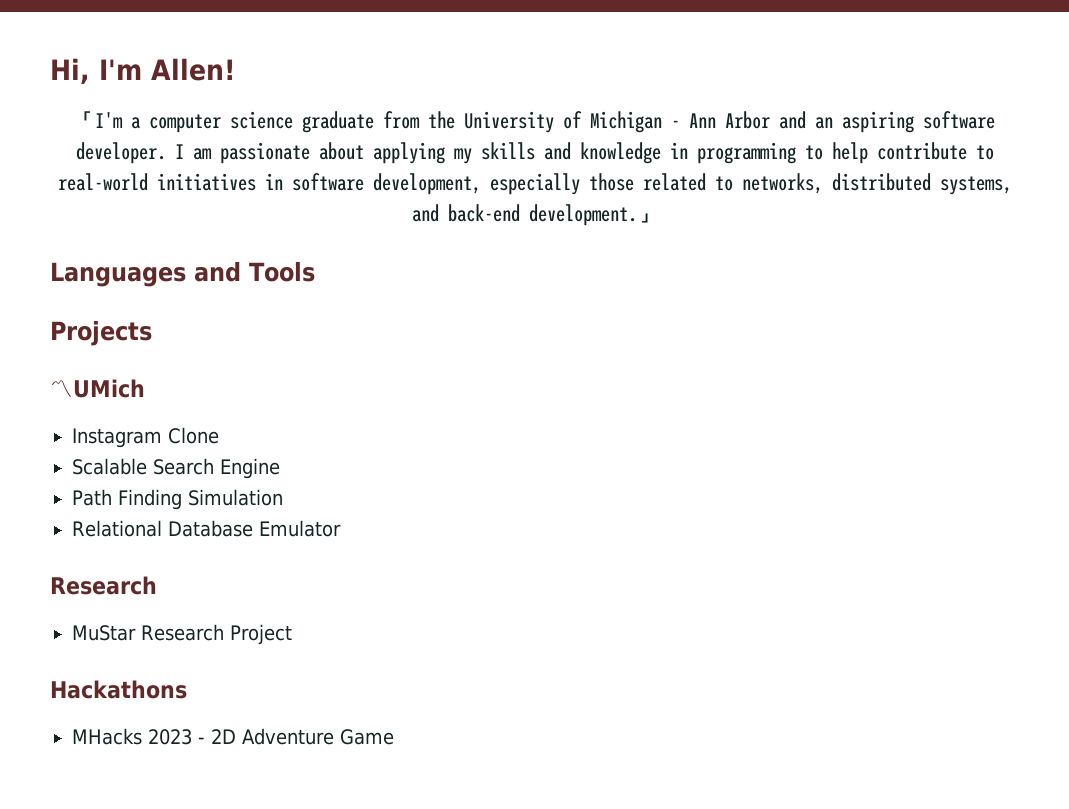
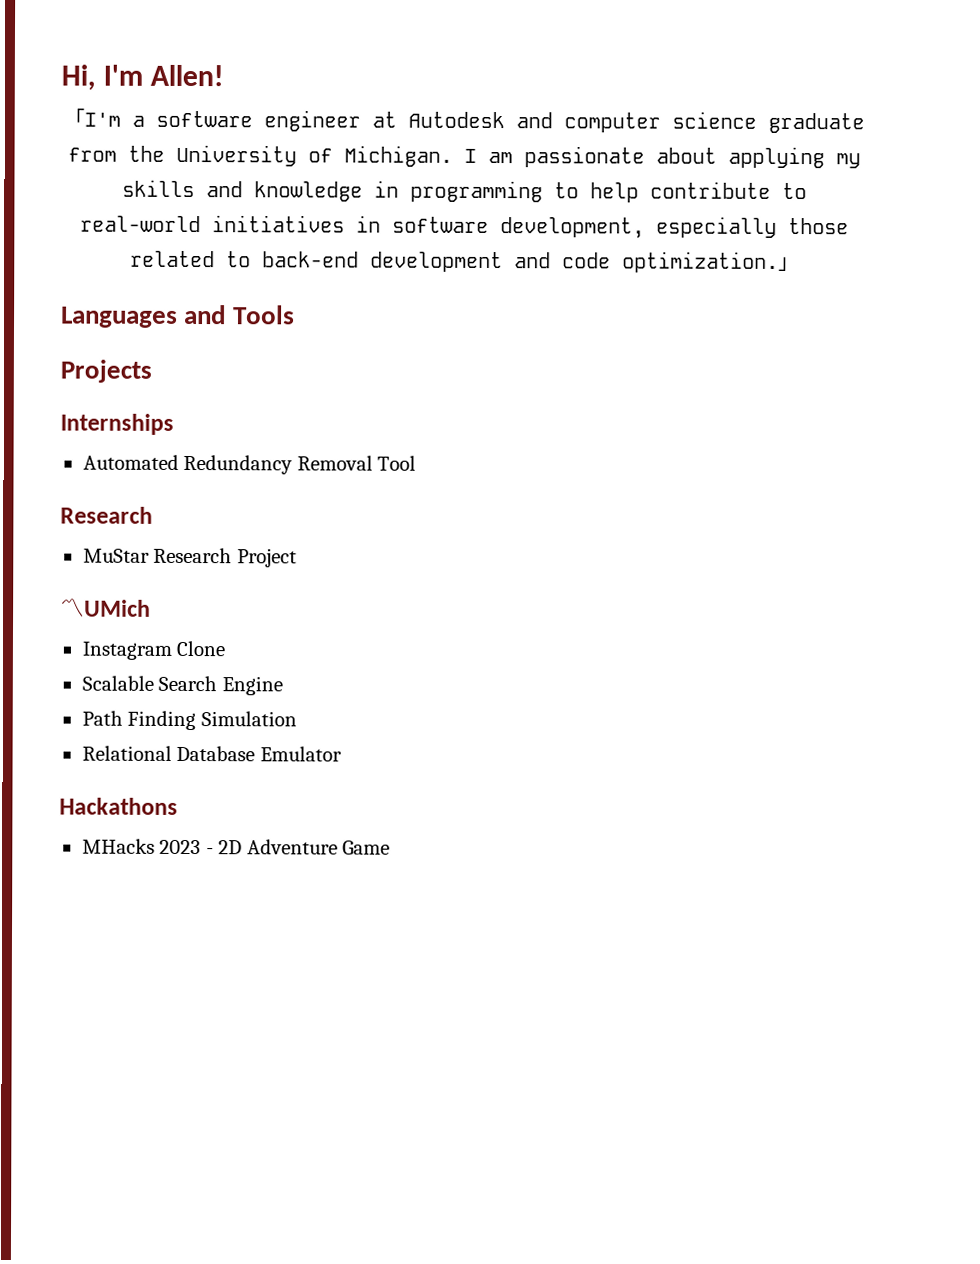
(141, 123) none -> [156,110,553,132] software engineer at Autodesk and
[590,111,995,133] [75,142,166,164] Michigan - Ann Arbor and an aspiring software developer. -> [344,145,453,167] Michigan.
[741,173,1012,195] [411,204,637,226] networks, distributed systems, and back-end development. -> [262,251,779,273] back-end development and code optimization.
(152, 333) none -> [60,413,174,435] [82,454,417,475] [60,506,153,524] [82,547,297,568] // Internships // Automated Redundancy Removal Tool // Research // MuStar Research Project
[50,576,157,595] [72,624,292,645] // Research // MuStar Research Project -> (342, 754) none

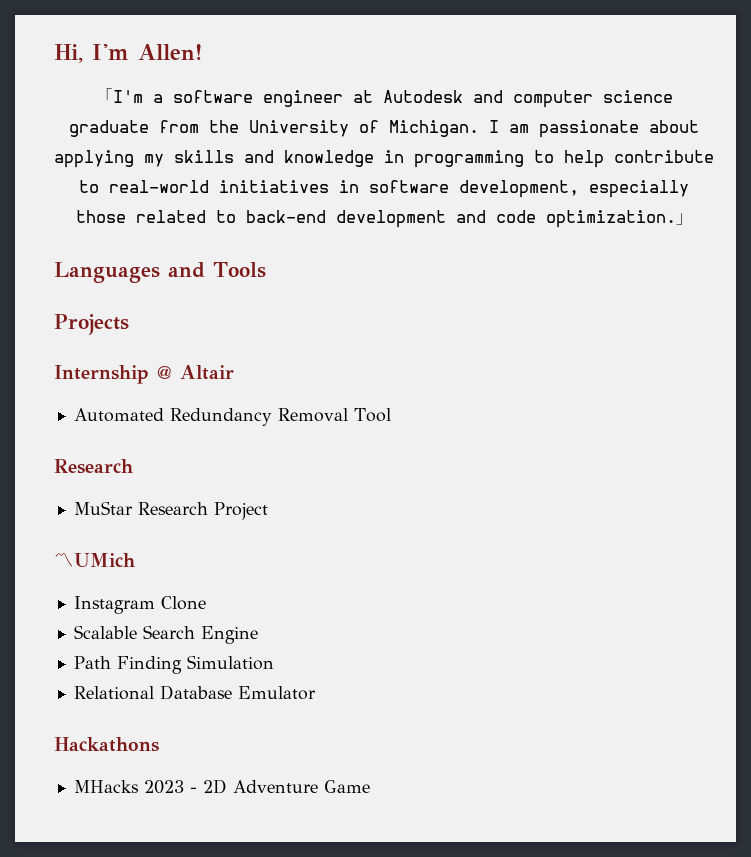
[60,413,174,435] Internships -> [54,365,234,384] Internship @ Altair

